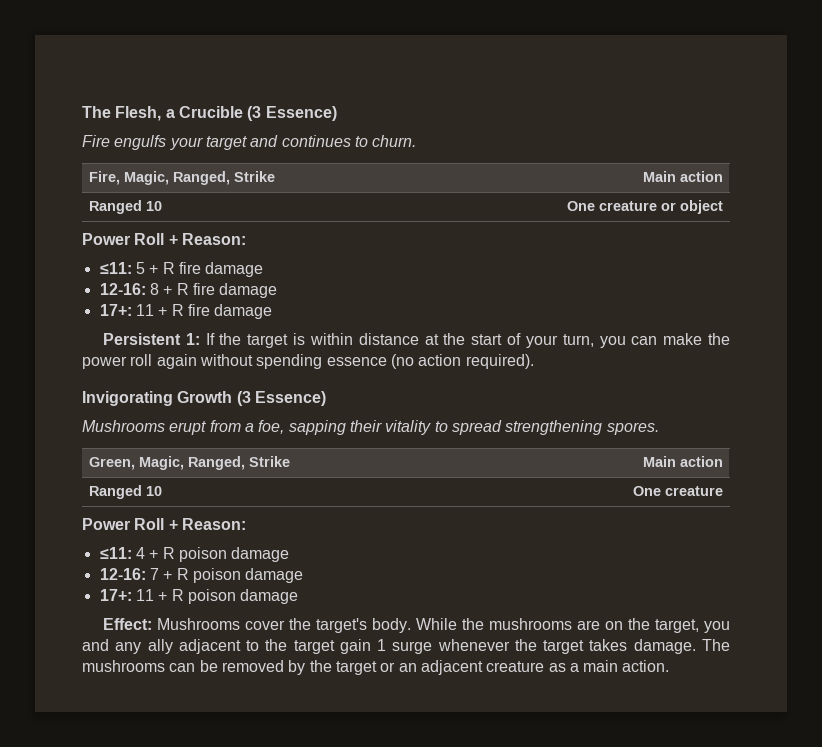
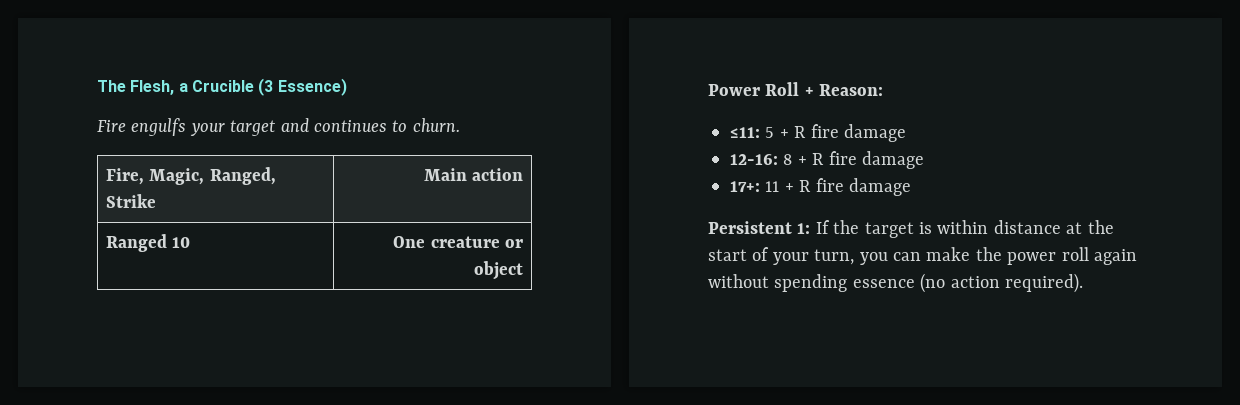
[82,391,326,406] [82,420,659,435] [89,456,291,470] [642,456,723,467] [89,485,163,499] [632,486,723,496] [82,518,246,530] [99,547,290,562] [99,568,304,583] [99,589,299,604] [102,618,730,633] [82,639,730,654] [82,660,670,675] // Invigorating Growth (3 Essence) // Mushrooms erupt from a foe, sapping their vitality to spread strengthening spores. // Green, Magic, Ranged, Strike | Main action // Ranged 10 | One creature // Power Roll + Reason: // ≤11: 4 + R poison damage // 12-16: 7 + R poison damage // 17+: 11 + R poison damage // Effect: Mushrooms cover the target's body. While the mushrooms are on the target, you and any ally adjacent to the target gain 1 surge whenever the target takes damage. The mushrooms can be removed by the target or an adjacent creature as a main action. -> (1083, 283) none

